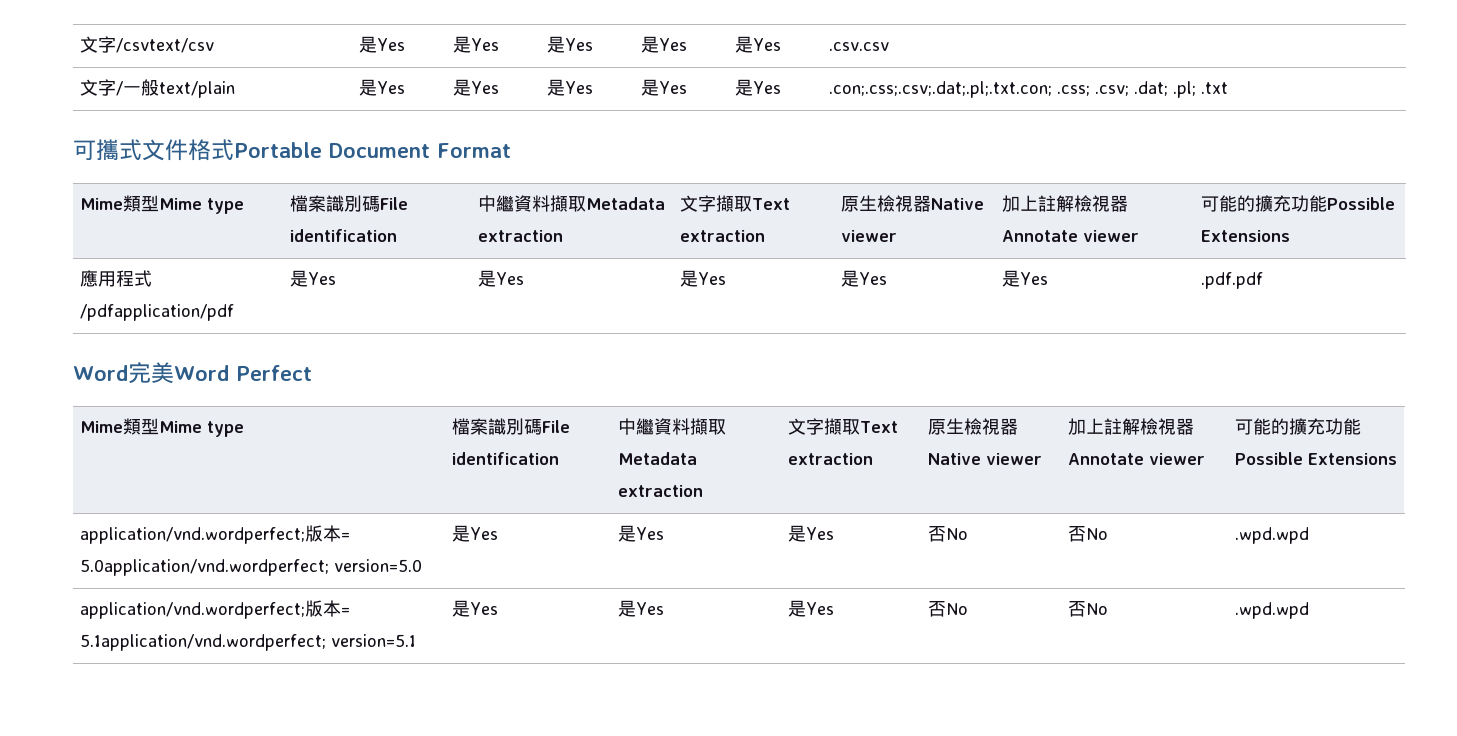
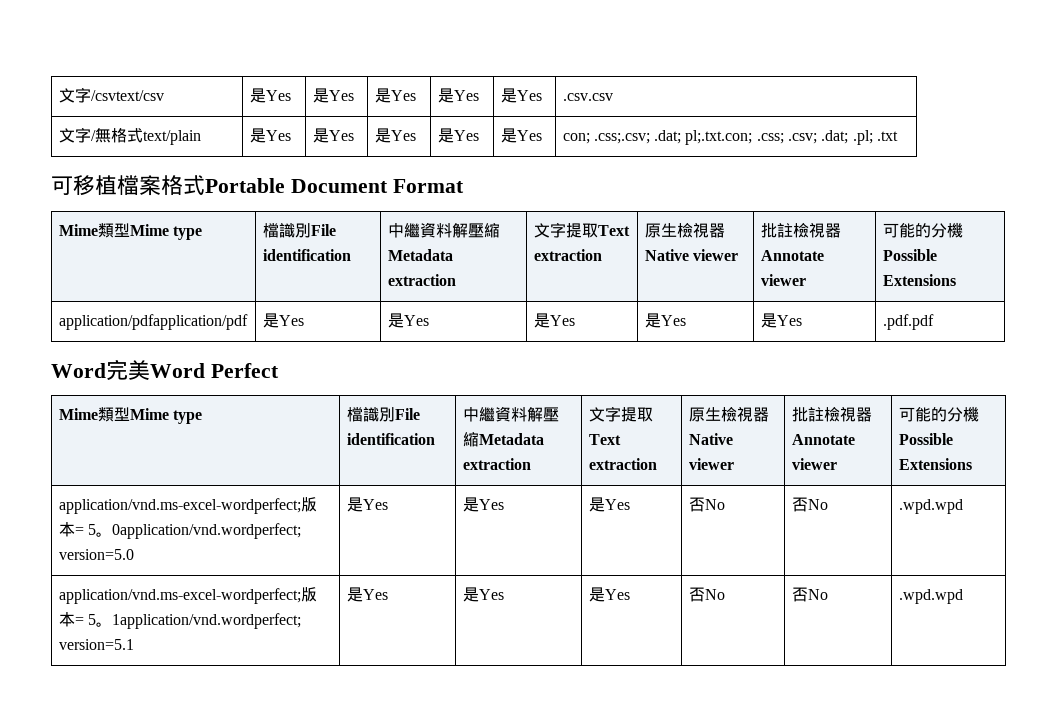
[123,79,160,96] 一般 -> [94,128,143,143] 無格式
[829,81,1053,98] .con;.css;.csv;.dat;.pl;.txt.con; -> [562,130,753,145] con; .css;.csv; .dat; pl;.txt.con;
[96,139,188,161] 攜式文件 -> [73,175,161,196] 移植檔案
[308,195,409,212] [290,229,398,242] [478,195,666,212] [478,230,564,242] [680,195,791,212] [680,230,766,242] [841,195,985,212] [841,230,898,242] [1002,195,1129,212] [1002,230,1140,242] [1201,195,1396,212] [1201,230,1291,242] [80,270,153,287] [80,304,235,321] 案識別碼File identification | 中繼資料擷取Metadata extraction | 文字擷取Text extraction | 原生檢視器Native viewer | 加上註解檢視器Annotate viewer | 可能的擴充功能Possible Extensions // 應用程式/pdfapplication/pdf -> [278,223,336,238] [262,249,351,261] [387,222,500,238] [387,249,453,261] [387,274,456,286] [533,222,630,238] [533,249,602,261] [644,222,725,238] [644,249,738,261] [760,222,841,238] [760,250,824,261] [760,274,806,286] [882,222,963,238] [882,249,937,261] [882,274,956,286] [58,314,248,330] 識別File identification | 中繼資料解壓縮Metadata extraction | 文字提取Text extraction | 原生檢視器Native viewer | 批註檢視器Annotate viewer | 可能的分機Possible Extensions // application/pdfapplication/pdf
[470,418,571,435] [452,452,560,465] [618,418,727,435] [618,452,698,465] [618,485,704,497] [788,418,899,435] [788,453,874,465] [928,418,1019,435] [928,453,1043,465] [1068,418,1195,435] [1068,453,1206,465] [1235,418,1362,435] [1235,452,1398,465] [80,525,351,544] [80,559,330,576] 案識別碼File identification | 中繼資料擷取Metadata extraction | 文字擷取Text extraction | 原生檢視器Native viewer | 加上註解檢視器Annotate viewer | 可能的擴充功能Possible Extensions // application/vnd.wordperfect;版本= 5.0application/vnd.wordperfect; -> [362,407,420,422] [346,433,435,445] [462,406,559,422] [462,432,544,447] [462,458,531,470] [588,406,653,422] [588,434,621,445] [588,458,657,470] [688,406,769,422] [688,433,733,445] [688,458,734,470] [791,406,872,422] [791,434,855,445] [791,458,837,470] [898,406,979,422] [898,433,953,445] [898,458,972,470] [58,497,317,514] [58,522,301,539] 識別File identification | 中繼資料解壓縮Metadata extraction | 文字提取Text extraction | 原生檢視器Native viewer | 批註檢視器Annotate viewer | 可能的分機Possible Extensions // application/vnd.ms-excel-wordperfect;版本= 5。0application/vnd.wordperfect;
[80,600,351,619] [80,634,327,651] application/vnd.wordperfect;版本= 5.1application/vnd.wordperfect; -> [58,587,317,604] [58,612,301,629] application/vnd.ms-excel-wordperfect;版本= 5。1application/vnd.wordperfect;

